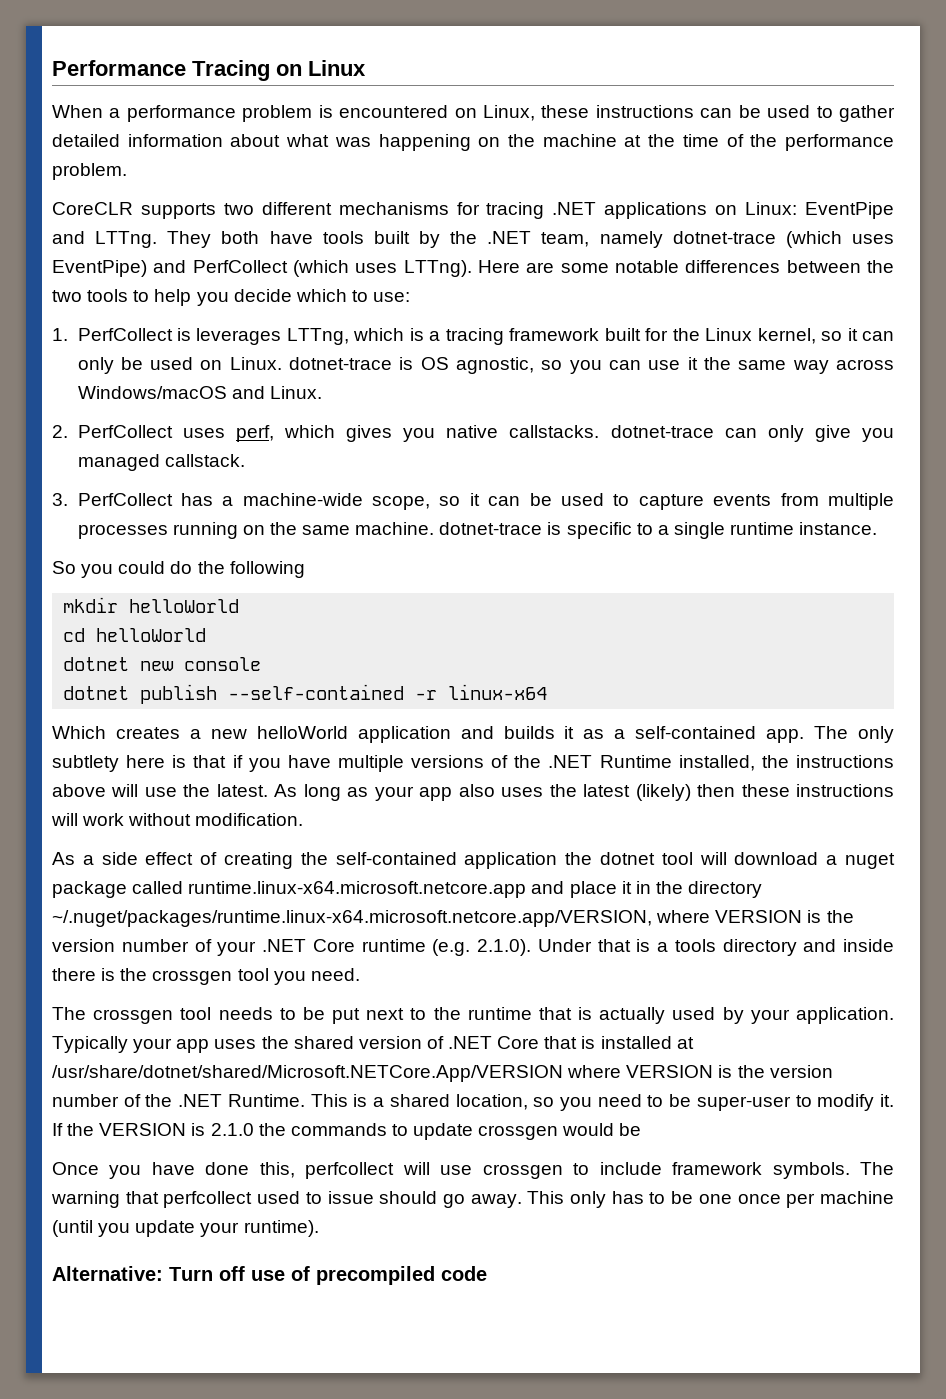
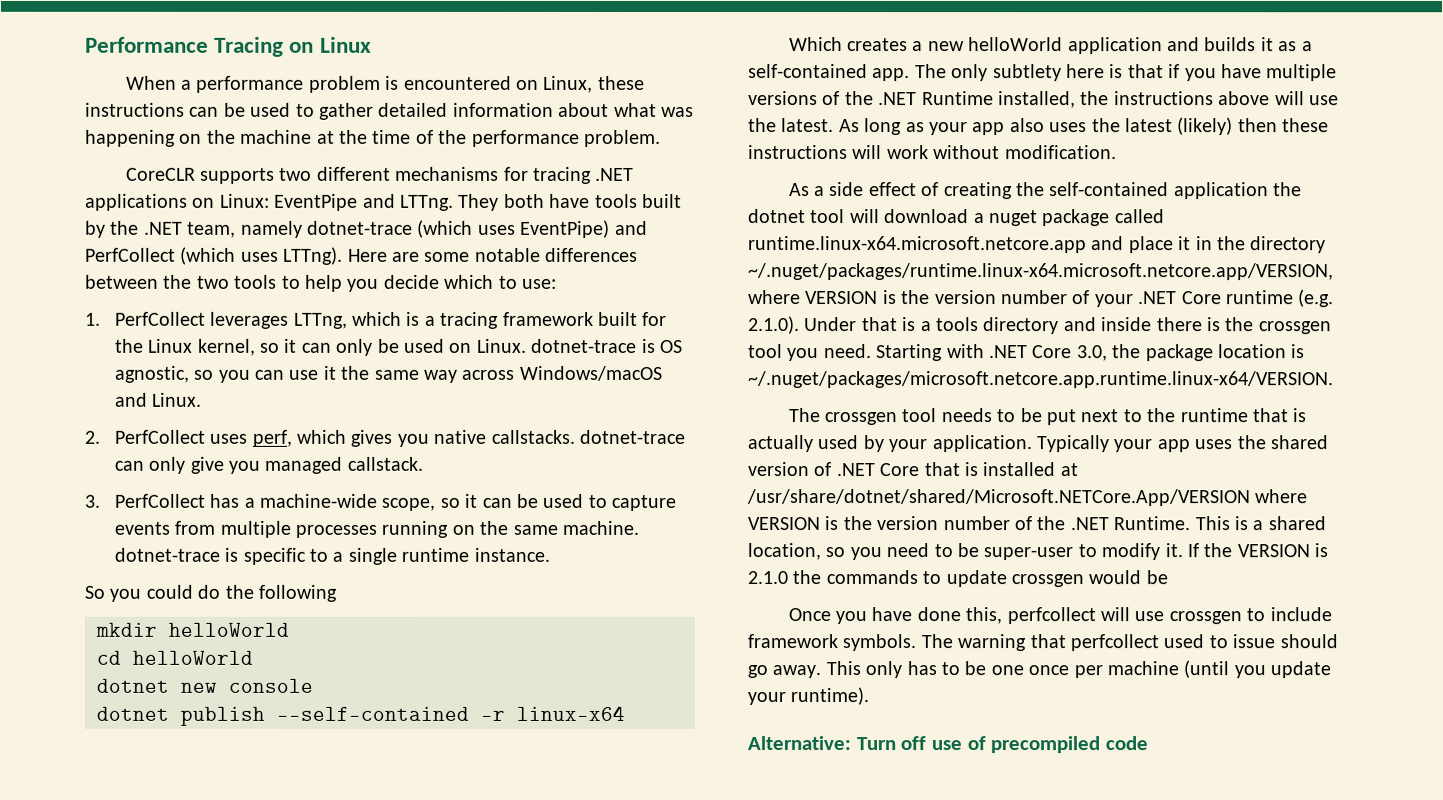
[176,328,191,341] is -> (206, 318) none
(360, 974) none -> [876,344,1306,362] [748,371,1334,389] Starting with .NET Core 3.0, the package location is ~/.nuget/packages/microsoft.netcore.app.runtime.linux-x64/VERSION.

